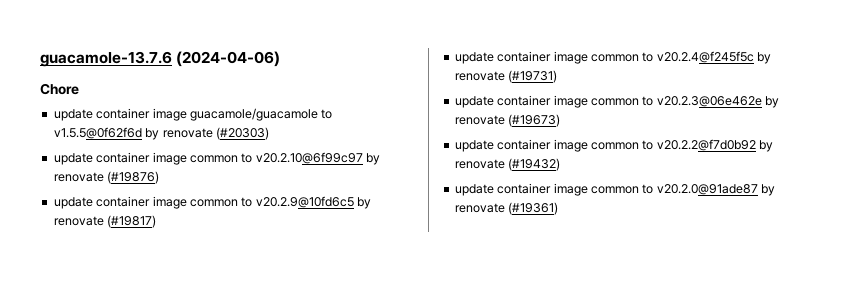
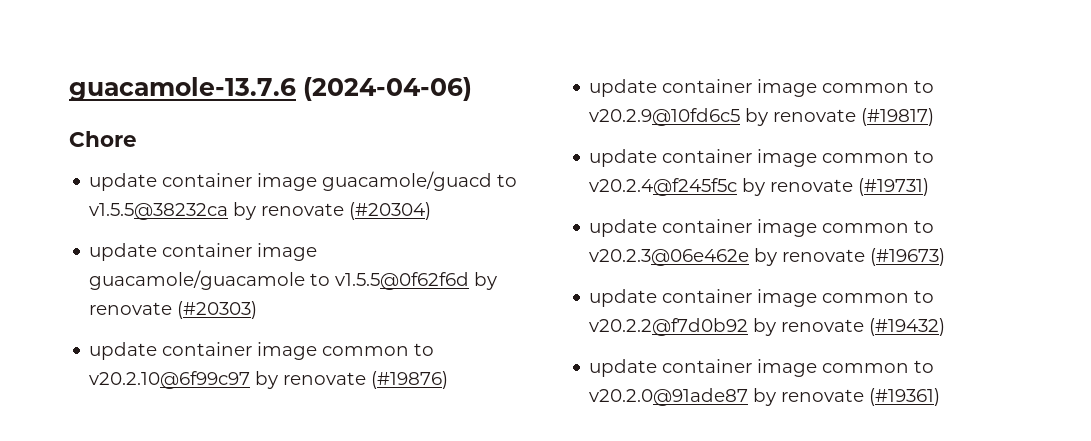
(79, 89) none -> [89,171,518,191] [89,202,432,220] // update container image guacamole/guacd to v1.5.5@38232ca by renovate (#20304)

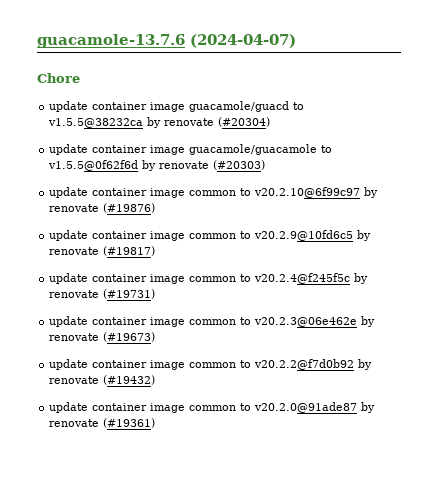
[303,77,472,101] (2024-04-06) -> [190,34,296,48] (2024-04-07)

